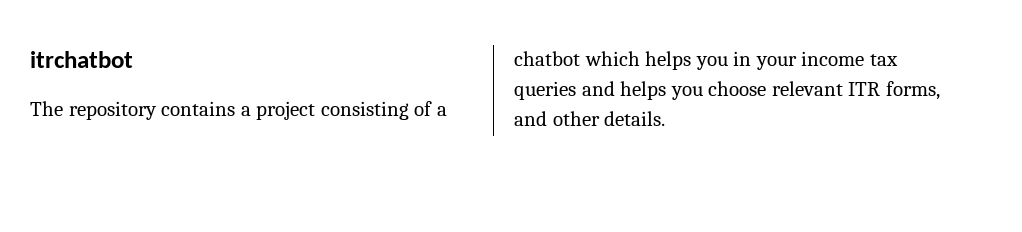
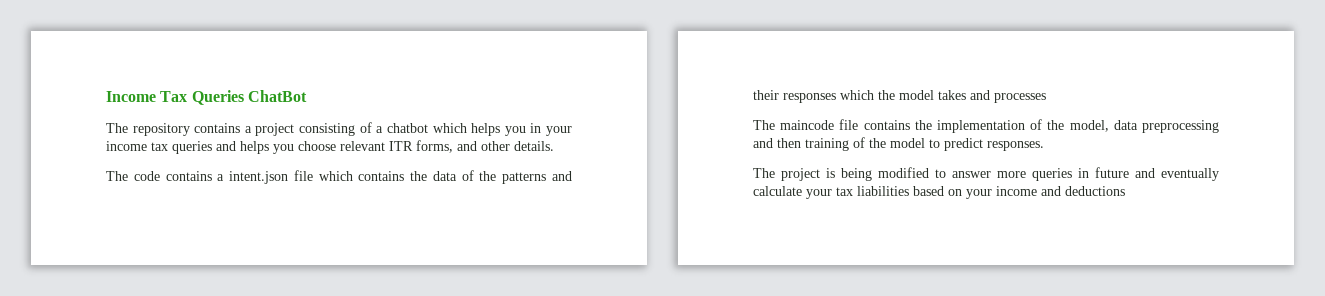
[30,51,133,68] itrchatbot -> [106,90,307,105] Income Tax Queries ChatBot
(666, 118) none -> [106,170,572,184] [753,90,1046,103] [753,119,1219,133] [753,137,1044,151] [753,167,1219,181] [753,186,1125,199] // The code contains a intent.json file which contains the data of the patterns and their responses which the model takes and processes // The maincode file contains the implementation of the model, data preprocessing and then training of the model to predict responses. // The project is being modified to answer more queries in future and eventually calculate your tax liabilities based on your income and deductions

